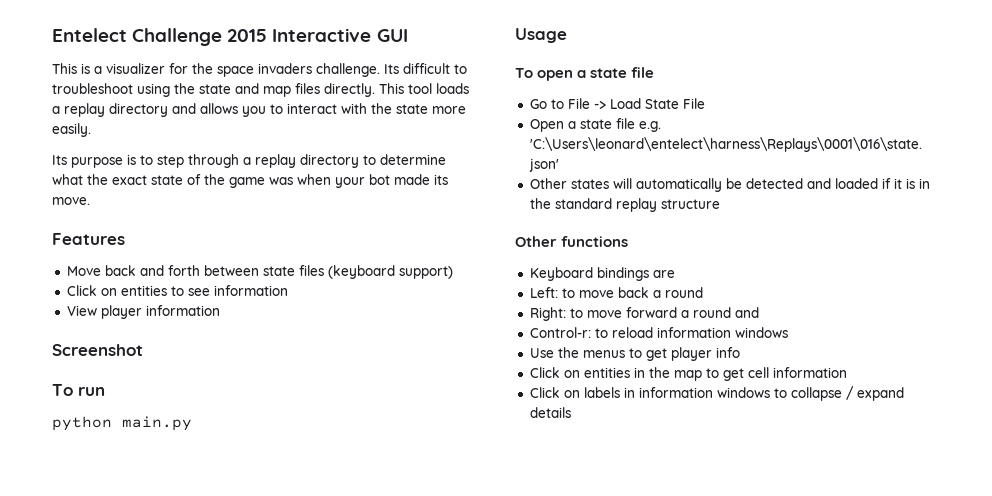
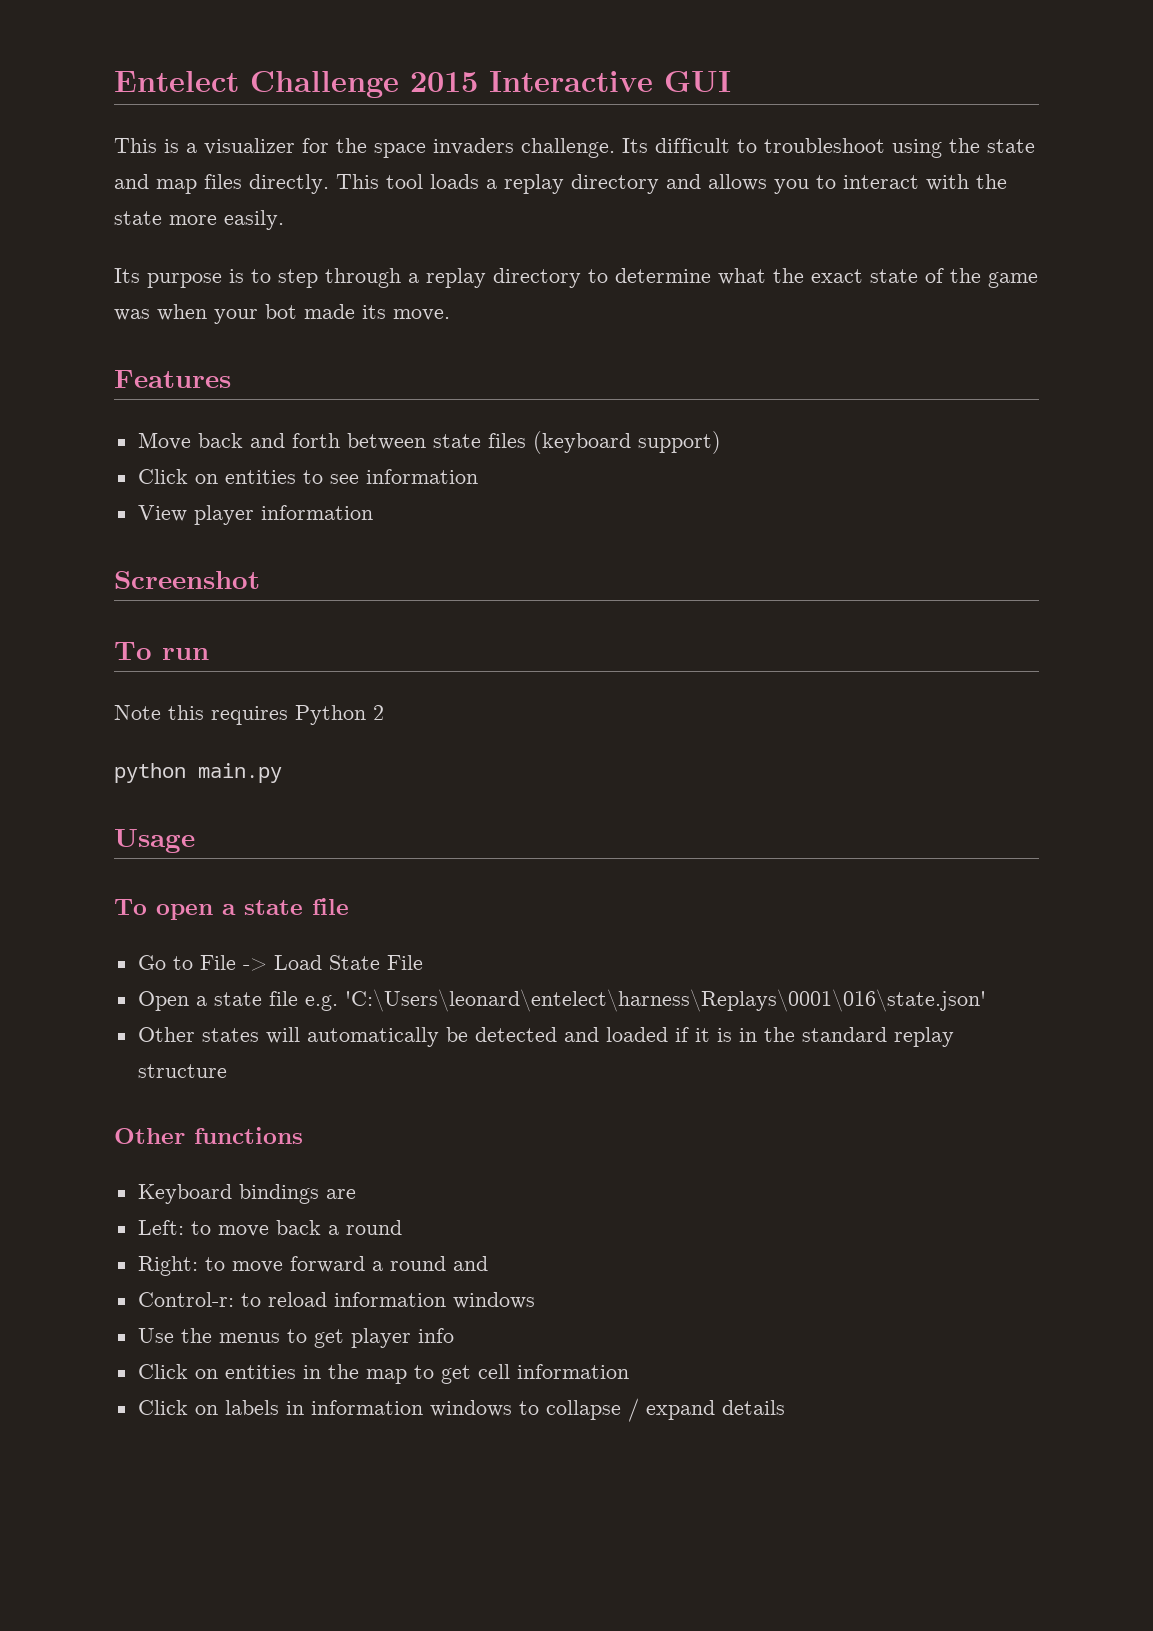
(105, 391) none -> [114,705,384,725] // Note this requires Python 2

